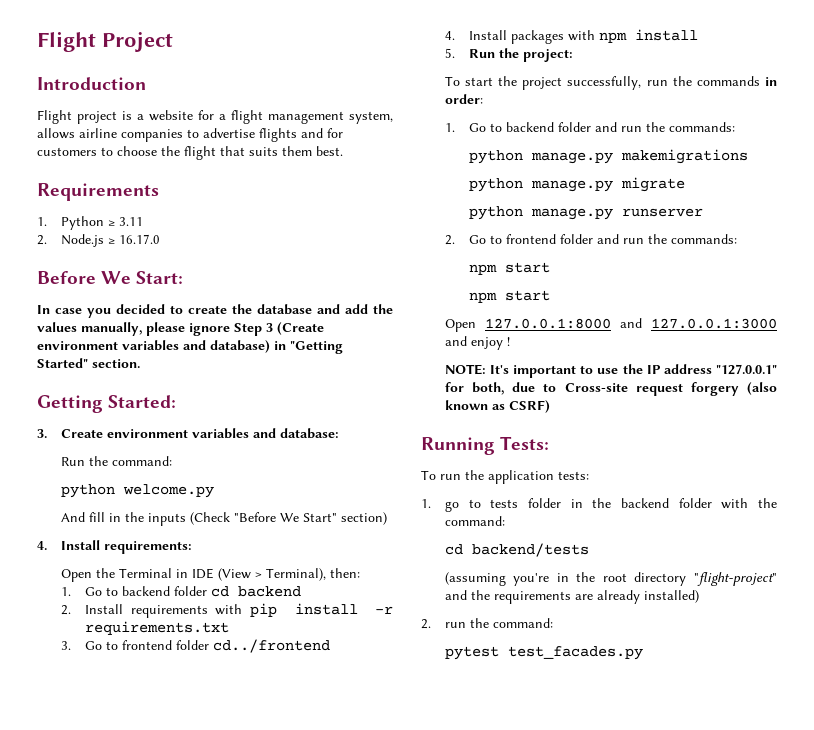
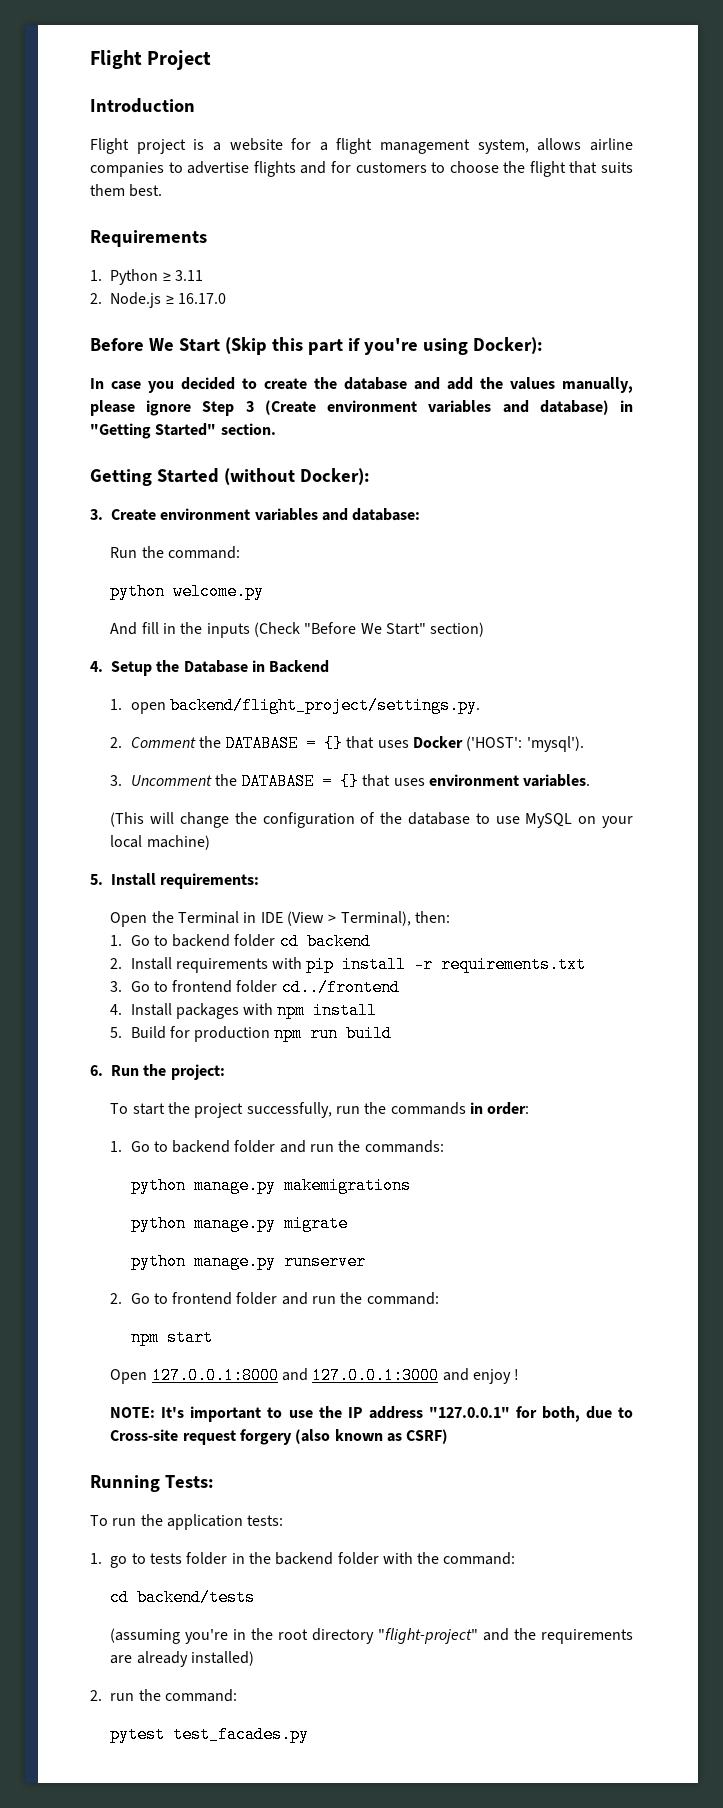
[136,271,184,284] Start: -> [178,337,543,355] Start (Skip this part if you're using Docker):
[108,395,177,408] Started: -> [156,468,370,485] Started (without Docker):
(47, 545) none -> [111,660,330,676] [110,697,480,714] [110,735,584,752] [110,773,591,790] [110,812,634,828] [110,835,210,850] [90,874,103,885] Setup the Database in Backend // 1. open backend/flight_project/settings.py. // 2. Comment the DATABASE = {} that uses Docker ('HOST': 'mysql'). // 3. Uncomment the DATABASE = {} that uses environment variables. // (This will change the configuration of the database to use MySQL on your local machine) // 5.
(455, 53) none -> [130,1025,393,1042] [90,1065,103,1076] Build for production npm run build // 6.
[670,234,737,244] [468,262,550,275] commands: // npm start -> [366,1292,439,1305] command:

